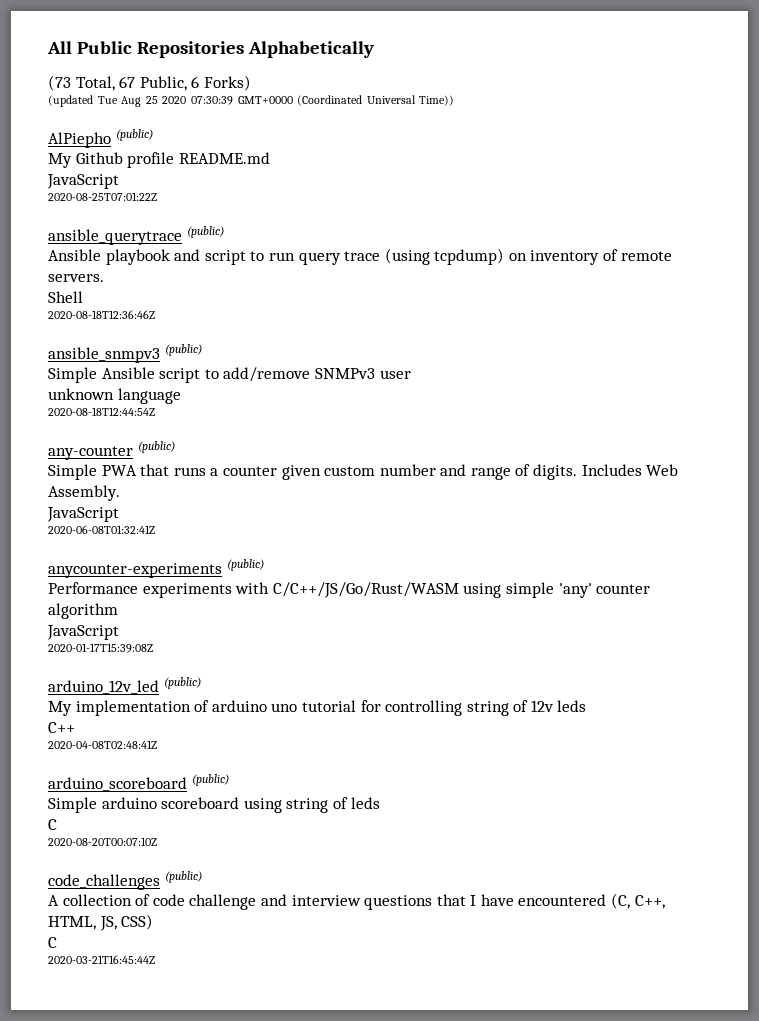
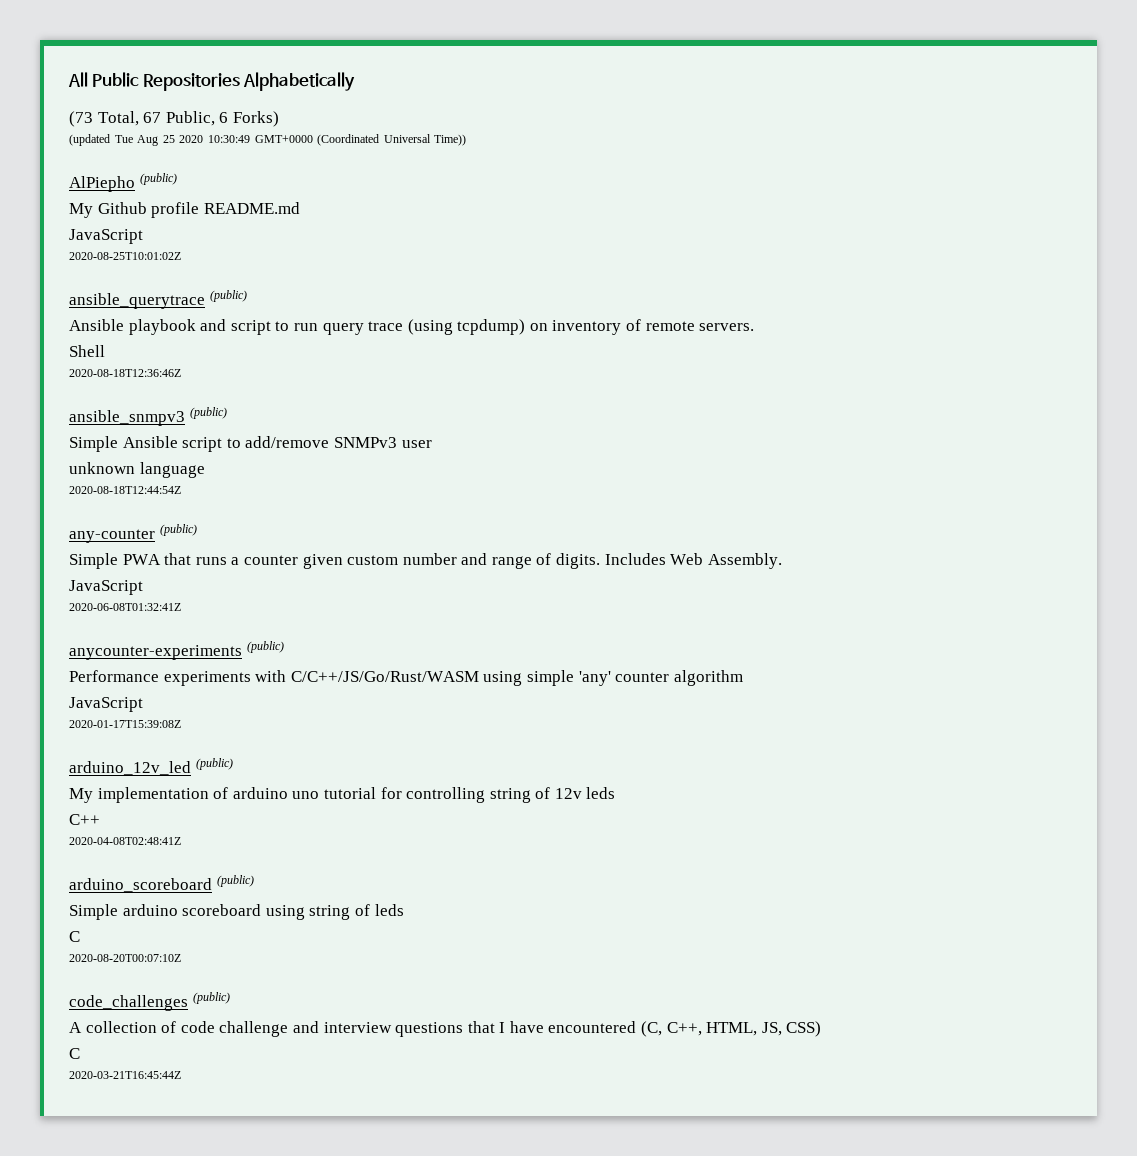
[190,96,233,105] 07:30:39 -> [207,135,250,143] 10:30:49
[48,192,157,201] 2020-08-25T07:01:22Z -> [69,252,181,260] 2020-08-25T10:01:02Z

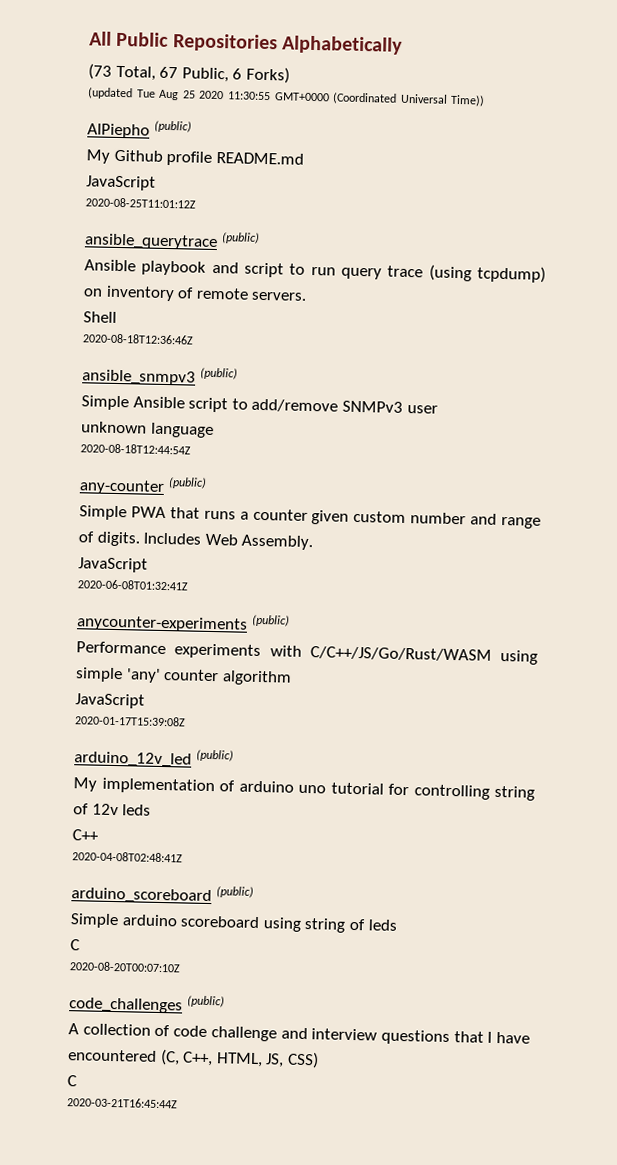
[207,135,250,143] 10:30:49 -> [227,91,271,101] 11:30:55
[69,252,181,260] 2020-08-25T10:01:02Z -> [85,197,196,209] 2020-08-25T11:01:12Z

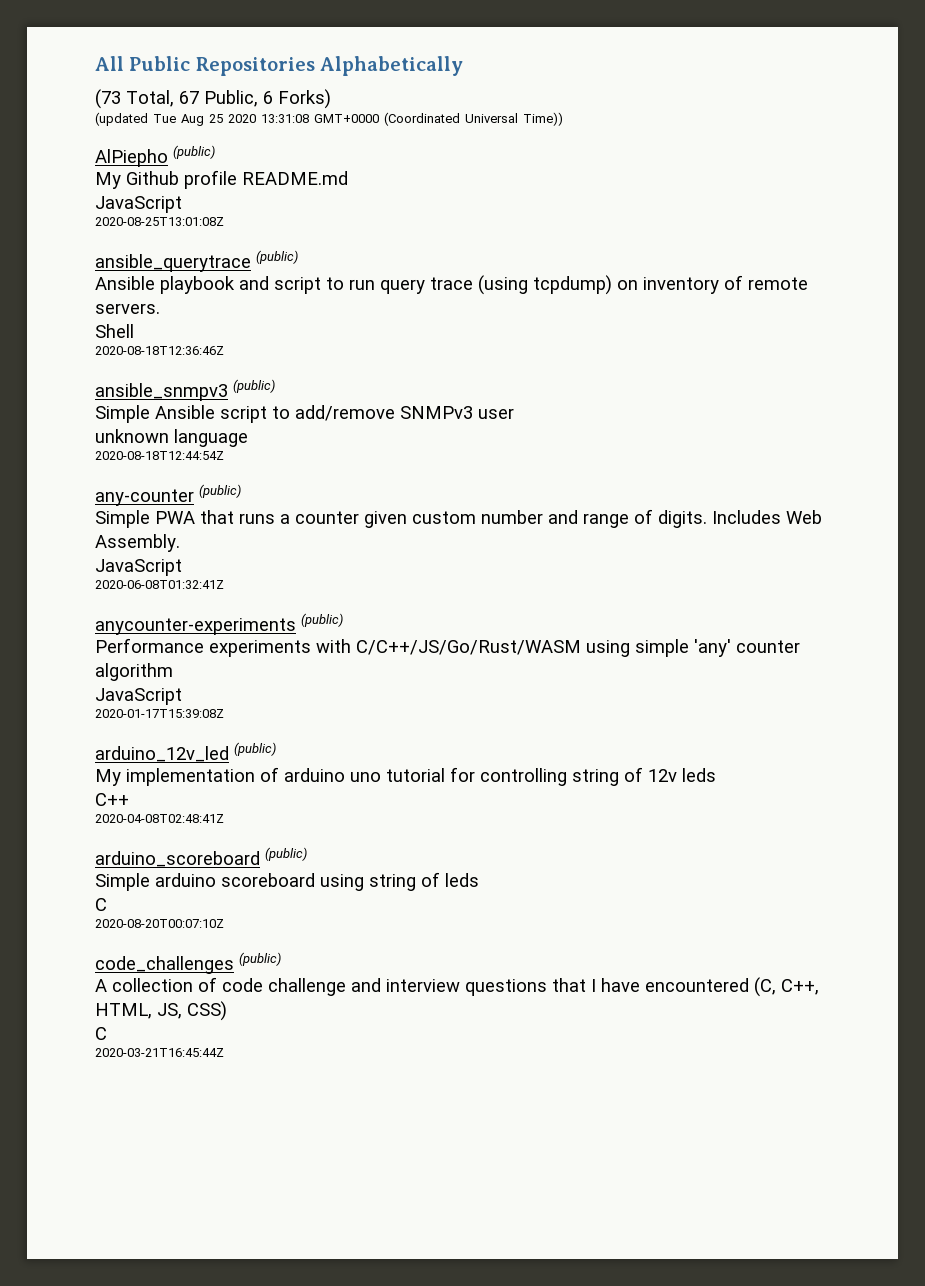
[227,91,271,101] 11:30:55 -> [261,114,309,123] 13:31:08
[85,197,196,209] 2020-08-25T11:01:12Z -> [95,217,224,226] 2020-08-25T13:01:08Z

